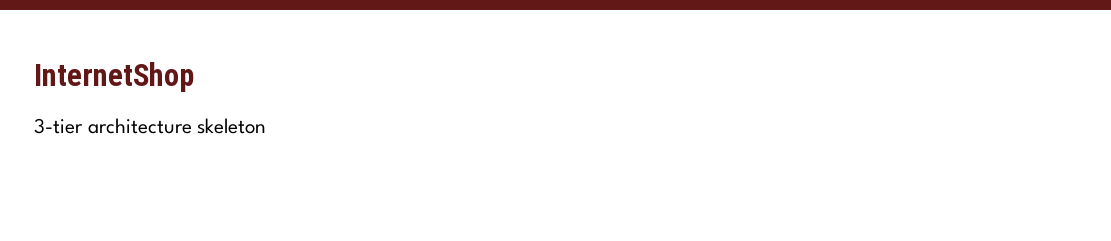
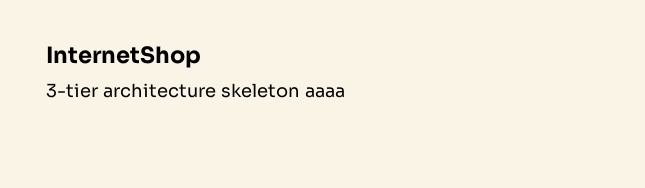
(267, 126) none -> [304,87,345,98] aaaa

